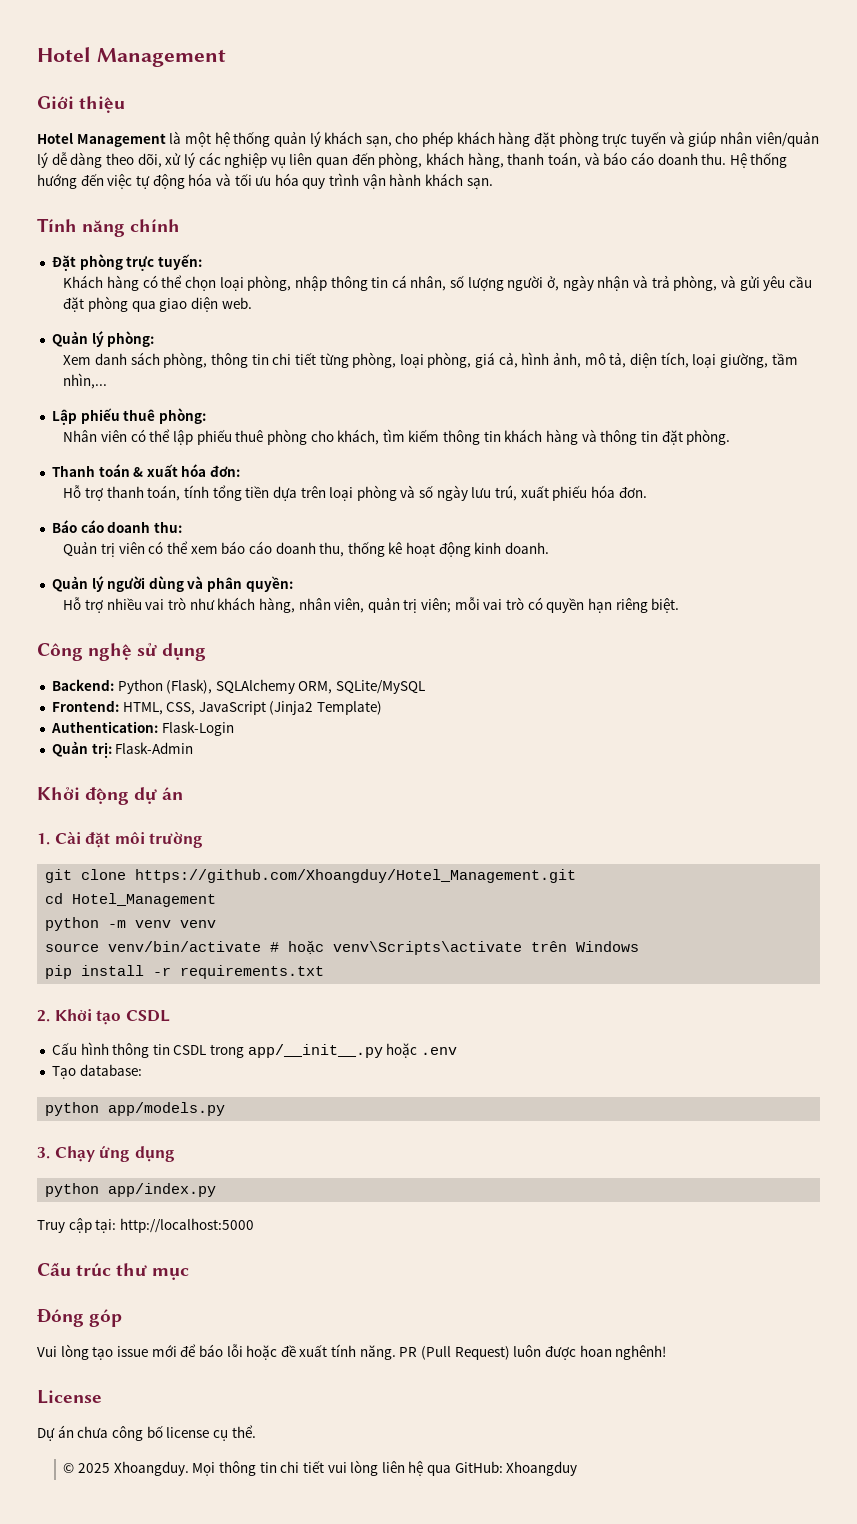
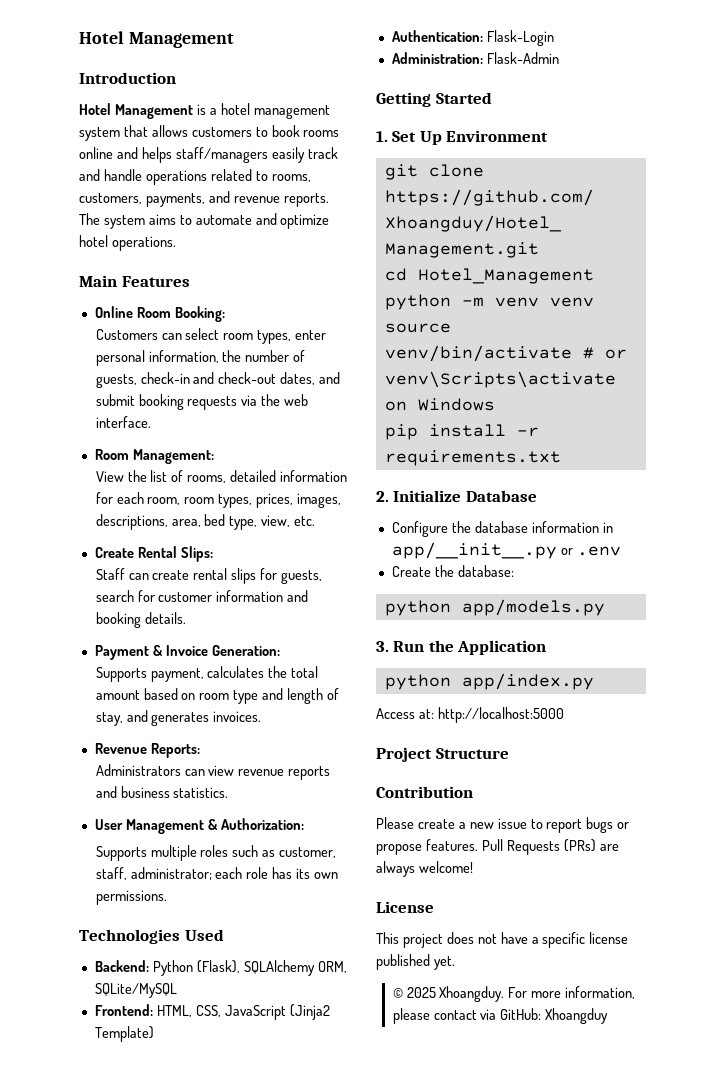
[37,96,126,113] [37,131,819,147] [37,152,788,168] [37,173,493,189] [37,218,181,237] [51,254,202,271] [63,275,812,291] [63,296,252,312] [51,331,155,347] [63,352,798,368] [63,373,108,389] [51,408,206,425] [63,429,731,445] [51,464,241,477] [63,485,647,501] [51,520,182,533] [63,541,550,557] [51,576,293,592] [63,597,680,613] [37,643,207,661] Giới thiệu // Hotel Management là một hệ thống quản lý khách sạn, cho phép khách hàng đặt phòng trực tuyến và giúp nhân viên/quản lý dễ dàng theo dõi, xử lý các nghiệp vụ liên quan đến phòng, khách hàng, thanh toán, và báo cáo doanh thu. Hệ thống hướng đến việc tự động hóa và tối ưu hóa quy trình vận hành khách sạn. // Tính năng chính // Đặt phòng trực tuyến: // Khách hàng có thể chọn loại phòng, nhập thông tin cá nhân, số lượng người ở, ngày nhận và trả phòng, và gửi yêu cầu đặt phòng qua giao diện web. // Quản lý phòng: // Xem danh sách phòng, thông tin chi tiết từng phòng, loại phòng, giá cả, hình ảnh, mô tả, diện tích, loại giường, tầm nhìn,... // Lập phiếu thuê phòng: // Nhân viên có thể lập phiếu thuê phòng cho khách, tìm kiếm thông tin khách hàng và thông tin đặt phòng. // Thanh toán & xuất hóa đơn: // Hỗ trợ thanh toán, tính tổng tiền dựa trên loại phòng và số ngày lưu trú, xuất phiếu hóa đơn. // Báo cáo doanh thu: // Quản trị viên có thể xem báo cáo doanh thu, thống kê hoạt động kinh doanh. // Quản lý người dùng và phân quyền: // Hỗ trợ nhiều vai trò như khách hàng, nhân viên, quản trị viên; mỗi vai trò có quyền hạn riêng biệt. // Công nghệ sử dụng -> [79,72,176,84] [79,103,330,119] [79,125,340,141] [79,147,338,163] [79,169,311,185] [79,191,329,207] [79,213,330,229] [79,235,176,251] [79,275,190,287] [94,306,225,322] [95,328,327,344] [95,350,306,366] [95,372,341,388] [95,394,309,410] [95,416,151,428] [94,449,214,464] [95,470,348,483] [95,492,342,508] [95,514,316,530] [94,546,213,562] [95,568,323,584] [95,590,309,602] [95,612,186,628] [94,645,280,660] [95,666,319,682] [95,688,340,704] [95,710,262,726] [94,743,200,758] [95,764,331,780] [95,786,229,798] [94,818,304,834] [95,845,337,861] [95,867,339,880] [95,890,167,905] [79,929,224,944] Introduction // Hotel Management is a hotel management system that allows customers to book rooms online and helps staff/managers easily track and handle operations related to rooms, customers, payments, and revenue reports. The system aims to automate and optimize hotel operations. // Main Features // Online Room Booking: // Customers can select room types, enter personal information, the number of guests, check-in and check-out dates, and submit booking requests via the web interface. // Room Management: // View the list of rooms, detailed information for each room, room types, prices, images, descriptions, area, bed type, view, etc. // Create Rental Slips: // Staff can create rental slips for guests, search for customer information and booking details. // Payment & Invoice Generation: // Supports payment, calculates the total amount based on room type and length of stay, and generates invoices. // Revenue Reports: // Administrators can view revenue reports and business statistics. // User Management & Authorization: // Supports multiple roles such as customer, staff, administrator; each role has its own permissions. // Technologies Used
[51,741,112,758] Quản trị: -> [391,52,483,64] Administration:
[37,787,184,805] [37,831,204,848] Khởi động dự án // 1. Cài đặt môi trường -> [376,92,492,107] [376,130,549,145] Getting Started // 1. Set Up Environment
[288,940,568,955] hoặc venv\Scripts\activate trên -> [604,349,627,359] [384,371,616,388] [384,401,407,411] or venv\Scripts\activate on
[54,1009,170,1025] [51,1042,418,1058] Khởi tạo CSDL // Cấu hình thông tin CSDL trong app/__init__.py hoặc -> [393,490,537,502] [391,521,613,537] [391,542,573,559] Initialize Database // Configure the database information in app/__init__.py or
[51,1066,76,1079] Tạo -> [391,565,454,577] Create the
[54,1146,175,1162] Chạy ứng dụng -> [393,640,547,655] Run the Application
[37,1218,254,1233] [37,1263,190,1280] [37,1309,123,1327] [37,1344,667,1360] [37,1390,102,1404] [37,1425,256,1441] [63,1460,452,1476] Truy cập tại: http://localhost:5000 // Cấu trúc thư mục // Đóng góp // Vui lòng tạo issue mới để báo lỗi hoặc đề xuất tính năng. PR (Pull Request) luôn được hoan nghênh! // License // Dự án chưa công bố license cụ thể. // © 2025 Xhoangduy. Mọi thông tin chi tiết vui lòng liên hệ qua -> [376,707,564,723] [376,747,509,762] [376,786,473,798] [376,817,630,833] [376,839,619,855] [376,861,473,877] [376,901,434,913] [376,932,629,948] [376,954,455,970] [392,986,636,1002] [392,1008,497,1024] Access at: http://localhost:5000 // Project Structure // Contribution // Please create a new issue to report bugs or propose features. Pull Requests (PRs) are always welcome! // License // This project does not have a specific license published yet. // © 2025 Xhoangduy. For more information, please contact via

